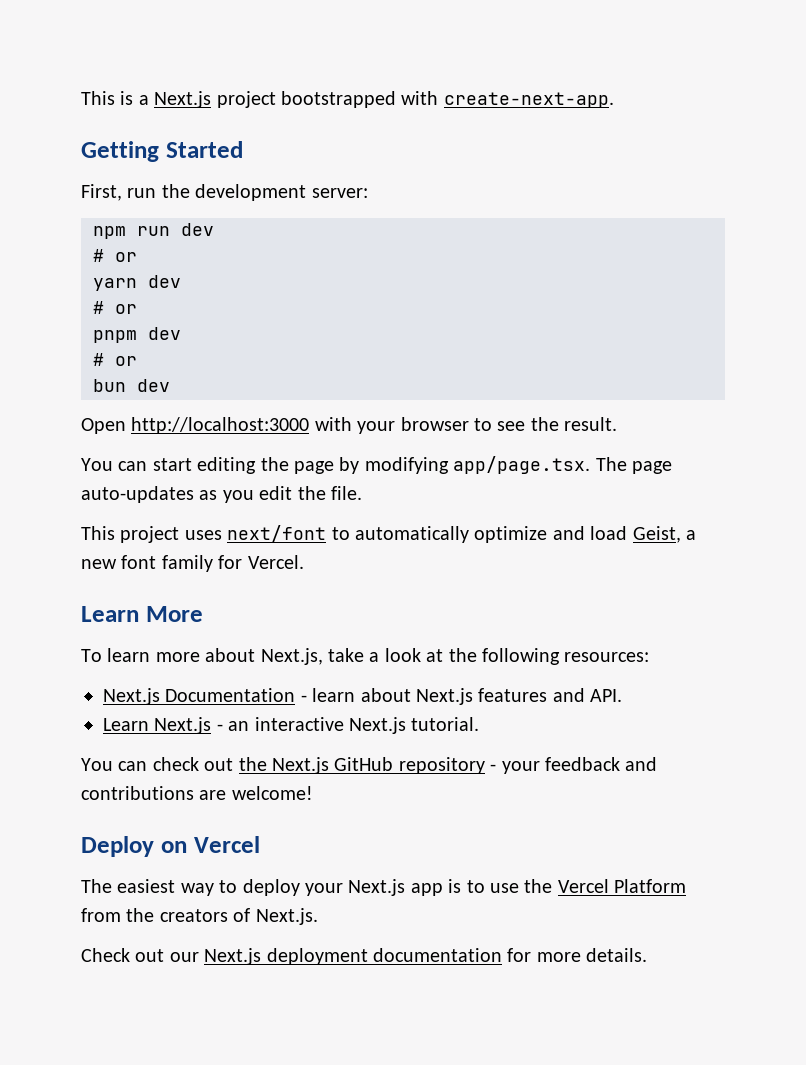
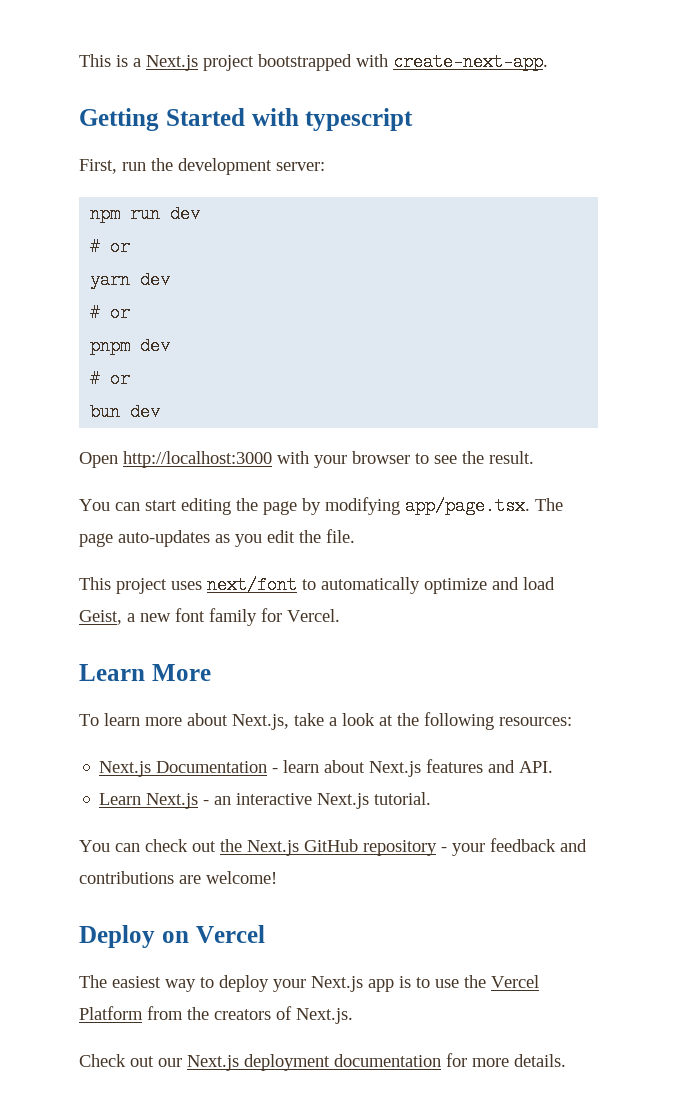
(243, 149) none -> [251,108,414,131] with typescript

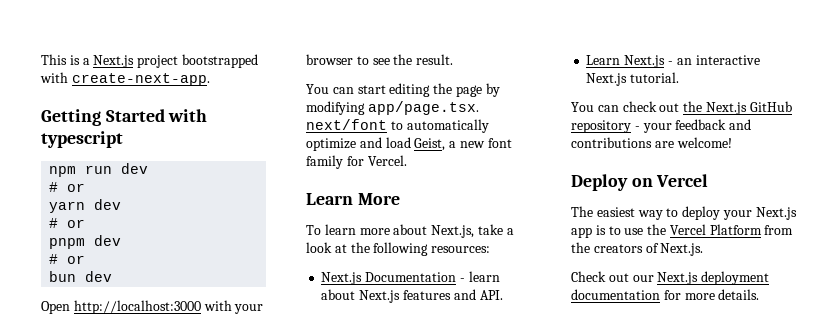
[79,158,325,175] // First, run the development server: -> (123, 139) none
[535,498,563,511] [79,529,355,547] [79,577,202,594] The page auto-updates as you edit the file. // This project uses -> (479, 108) none

